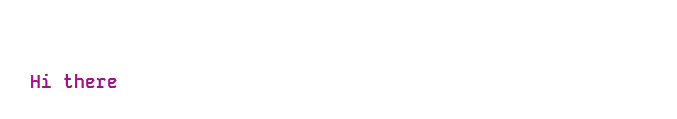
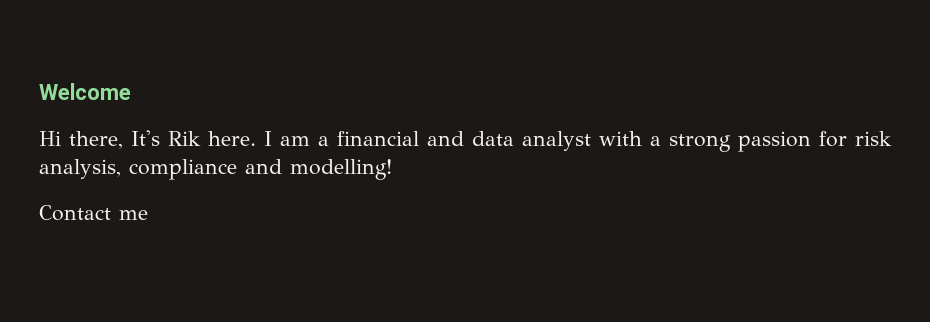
[30,73,118,88] Hi there -> [39,83,131,100] [39,130,892,152] [39,159,392,180] [39,205,148,221] Welcome // Hi there, It's Rik here. I am a financial and data analyst with a strong passion for risk analysis, compliance and modelling! // Contact me

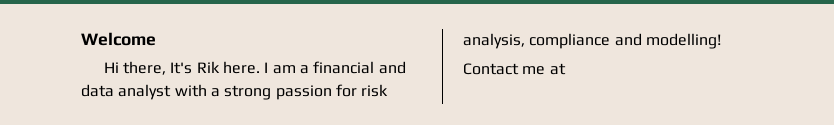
(148, 215) none -> [549,63,566,75] at

